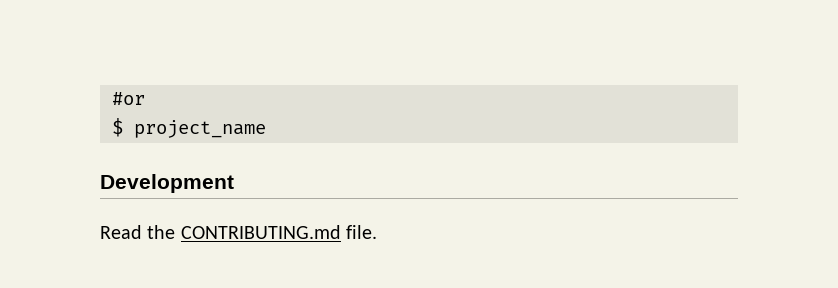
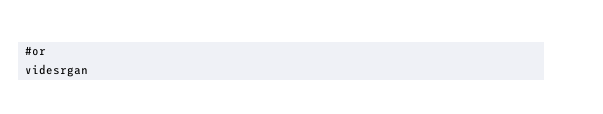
[112,118,266,138] [100,174,234,193] [100,225,378,239] $ project_name // Development // Read the CONTRIBUTING.md file. -> [25,64,89,77] videsrgan

